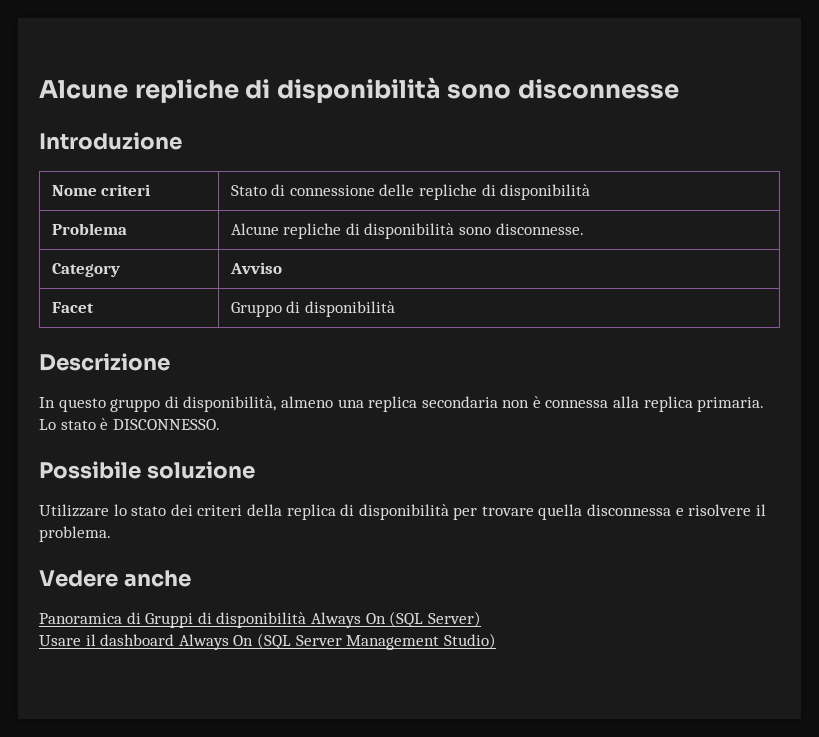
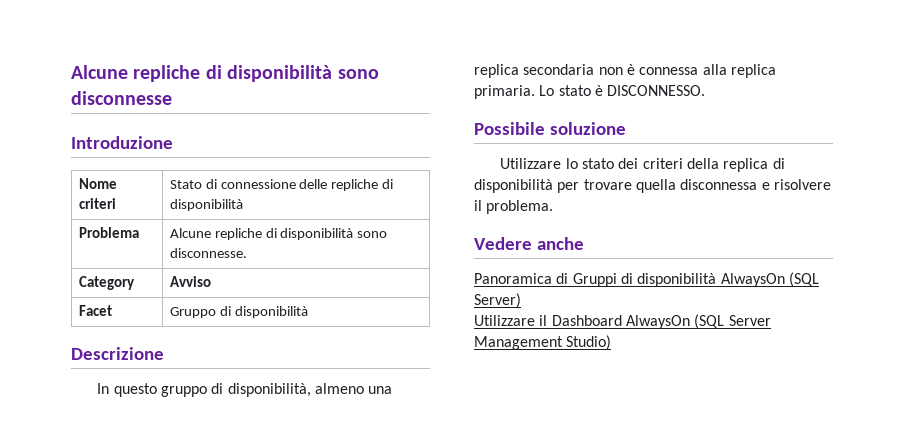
[310,612,386,628] Always On -> [720,273,785,287] AlwaysOn
[39,634,254,650] Usare il dashboard Always On -> [474,315,690,329] Utilizzare il Dashboard AlwaysOn

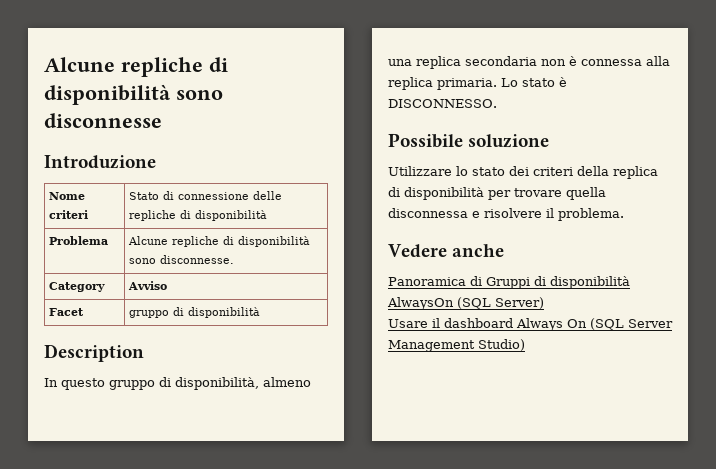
[169,306,308,318] [71,347,164,360] Gruppo di disponibilità // Descrizione -> [129,307,261,318] [44,344,144,362] gruppo di disponibilità // Description
[474,315,690,329] Utilizzare il Dashboard AlwaysOn -> [388,318,587,331] Usare il dashboard Always On

